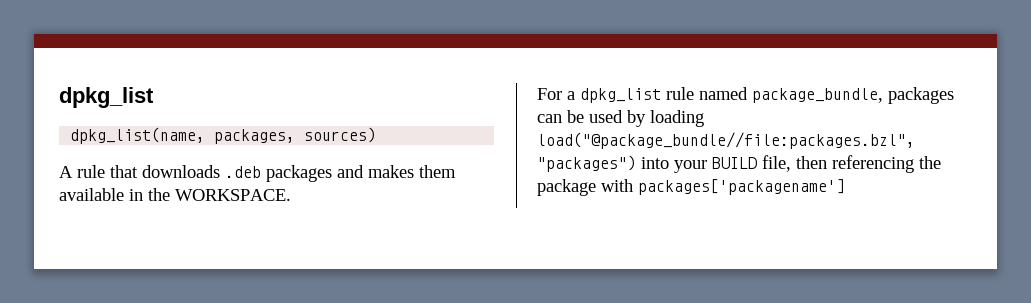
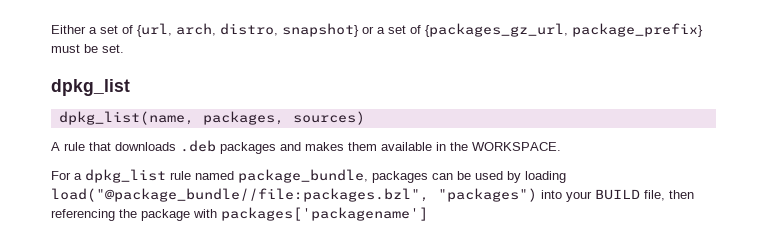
(59, 97) none -> [51,23,703,37] [51,44,124,53] Either a set of {url, arch, distro, snapshot} or a set of {packages_gz_url, package_prefix} must be set. //

